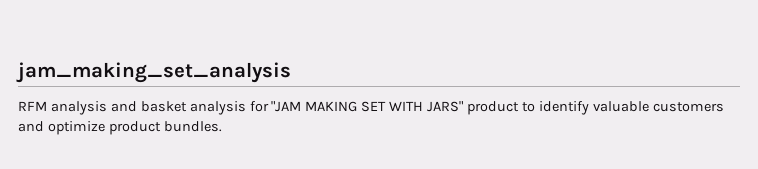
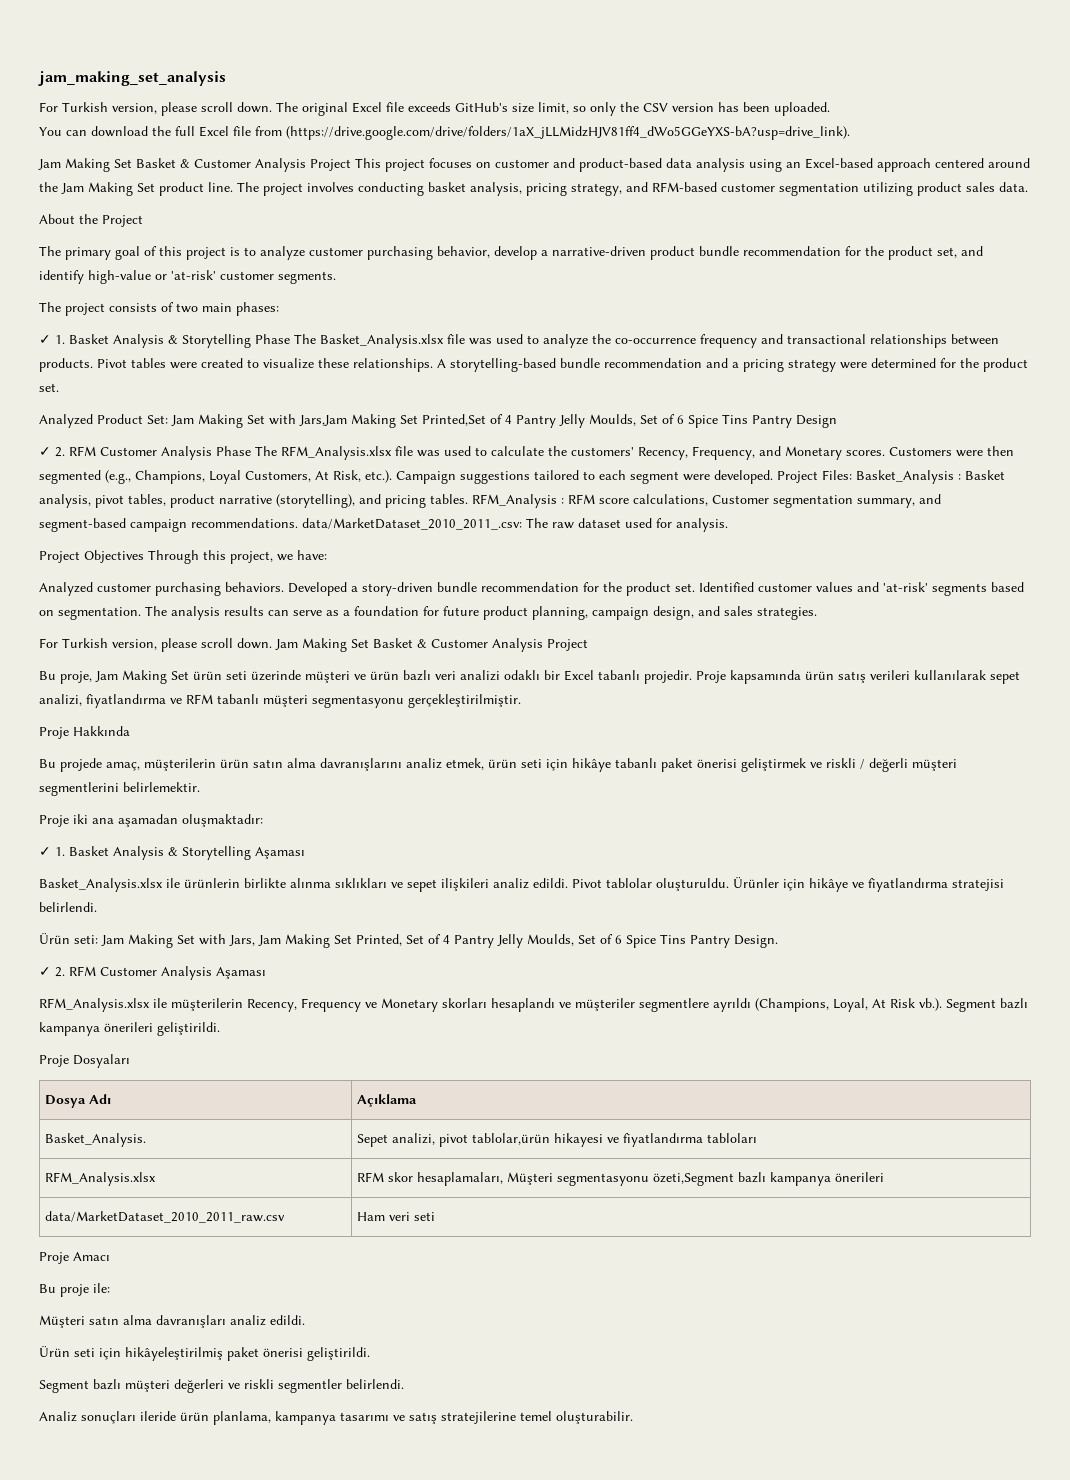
[18,101,724,115] [18,121,222,135] RFM analysis and basket analysis for "JAM MAKING SET WITH JARS" product to identify valuable customers and optimize product bundles. -> [39,102,830,116] [39,126,850,140] [38,158,1030,172] [39,182,1028,196] [39,214,143,227] [39,246,983,260] [39,270,336,284] [39,302,279,316] [39,334,999,348] [39,358,1028,372] [39,383,59,392] [39,414,837,428] [39,446,1014,460] [39,470,1005,484] [39,494,941,508] [39,518,728,532] [39,550,327,564] [39,582,1024,596] [39,606,817,620] [39,638,588,652] [39,670,1020,684] [39,694,521,708] [39,726,130,739] [39,758,957,772] [39,782,200,796] [39,814,263,827] [39,846,305,860] [39,877,1004,892] [39,902,97,912] [39,933,778,948] [39,966,266,980] [39,998,1028,1012] [39,1022,220,1036] [39,1054,130,1068] [45,1094,112,1108] [357,1094,418,1107] [45,1133,147,1147] [357,1133,758,1147] [45,1172,157,1186] [357,1172,885,1186] [45,1211,286,1223] [357,1212,436,1221] [39,1252,110,1264] [39,1283,110,1297] [39,1315,305,1328] [39,1346,370,1361] [39,1379,404,1393] [39,1411,633,1425] For Turkish version, please scroll down. The original Excel file exceeds GitHub's size limit, so only the CSV version has been uploaded. // You can download the full Excel file from (https://drive.google.com/drive/folders/1aX_jLLMidzHJV81ff4_dWo5GGeYXS-bA?usp=drive_link). // Jam Making Set Basket & Customer Analysis Project This project focuses on customer and product-based data analysis using an Excel-based approach centered around the Jam Making Set product line. The project involves conducting basket analysis, pricing strategy, and RFM-based customer segmentation utilizing product sales data. // About the Project // The primary goal of this project is to analyze customer purchasing behavior, develop a narrative-driven product bundle recommendation for the product set, and identify high-value or 'at-risk' customer segments. // The project consists of two main phases: // ✓ 1. Basket Analysis & Storytelling Phase The Basket_Analysis.xlsx file was used to analyze the co-occurrence frequency and transactional relationships between products. Pivot tables were created to visualize these relationships. A storytelling-based bundle recommendation and a pricing strategy were determined for the product set. // Analyzed Product Set: Jam Making Set with Jars,Jam Making Set Printed,Set of 4 Pantry Jelly Moulds, Set of 6 Spice Tins Pantry Design // ✓ 2. RFM Customer Analysis Phase The RFM_Analysis.xlsx file was used to calculate the customers' Recency, Frequency, and Monetary scores. Customers were then segmented (e.g., Champions, Loyal Customers, At Risk, etc.). Campaign suggestions tailored to each segment were developed. Project Files: Basket_Analysis : Basket analysis, pivot tables, product narrative (storytelling), and pricing tables. RFM_Analysis : RFM score calculations, Customer segmentation summary, and segment-based campaign recommendations. data/MarketDataset_2010_2011_.csv: The raw dataset used for analysis. // Project Objectives Through this project, we have: // Analyzed customer purchasing behaviors. Developed a story-driven bundle recommendation for the product set. Identified customer values and 'at-risk' segments based on segmentation. The analysis results can serve as a foundation for future product planning, campaign design, and sales strategies. // For Turkish version, please scroll down. Jam Making Set Basket & Customer Analysis Project // Bu proje, Jam Making Set ürün seti üzerinde müşteri ve ürün bazlı veri analizi odaklı bir Excel tabanlı projedir. Proje kapsamında ürün satış verileri kullanılarak sepet analizi, fiyatlandırma ve RFM tabanlı müşteri segmentasyonu gerçekleştirilmiştir. // Proje Hakkında // Bu projede amaç, müşterilerin ürün satın alma davranışlarını analiz etmek, ürün seti için hikâye tabanlı paket önerisi geliştirmek ve riskli / değerli müşteri segmentlerini belirlemektir. // Proje iki ana aşamadan oluşmaktadır: // ✓ 1. Basket Analysis & Storytelling Aşaması // Basket_Analysis.xlsx ile ürünlerin birlikte alınma sıklıkları ve sepet ilişkileri analiz edildi. Pivot tablolar oluşturuldu. Ürünler için hikâye ve fiyatlandırma stratejisi belirlendi. // Ürün seti: Jam Making Set with Jars, Jam Making Set Printed, Set of 4 Pantry Jelly Moulds, Set of 6 Spice Tins Pantry Design. // ✓ 2. RFM Customer Analysis Aşaması // RFM_Analysis.xlsx ile müşterilerin Recency, Frequency ve Monetary skorları hesaplandı ve müşteriler segmentlere ayrıldı (Champions, Loyal, At Risk vb.). Segment bazlı kampanya önerileri geliştirildi. // Proje Dosyaları // Dosya Adı | Açıklama // Basket_Analysis. | Sepet analizi, pivot tablolar,ürün hikayesi ve fiyatlandırma tabloları // RFM_Analysis.xlsx | RFM skor hesaplamaları, Müşteri segmentasyonu özeti,Segment bazlı kampanya önerileri // data/MarketDataset_2010_2011_raw.csv | Ham veri seti // Proje Amacı // Bu proje ile: // Müşteri satın alma davranışları analiz edildi. // Ürün seti için hikâyeleştirilmiş paket önerisi geliştirildi. // Segment bazlı müşteri değerleri ve riskli segmentler belirlendi. // Analiz sonuçları ileride ürün planlama, kampanya tasarımı ve satış stratejilerine temel oluşturabilir.

